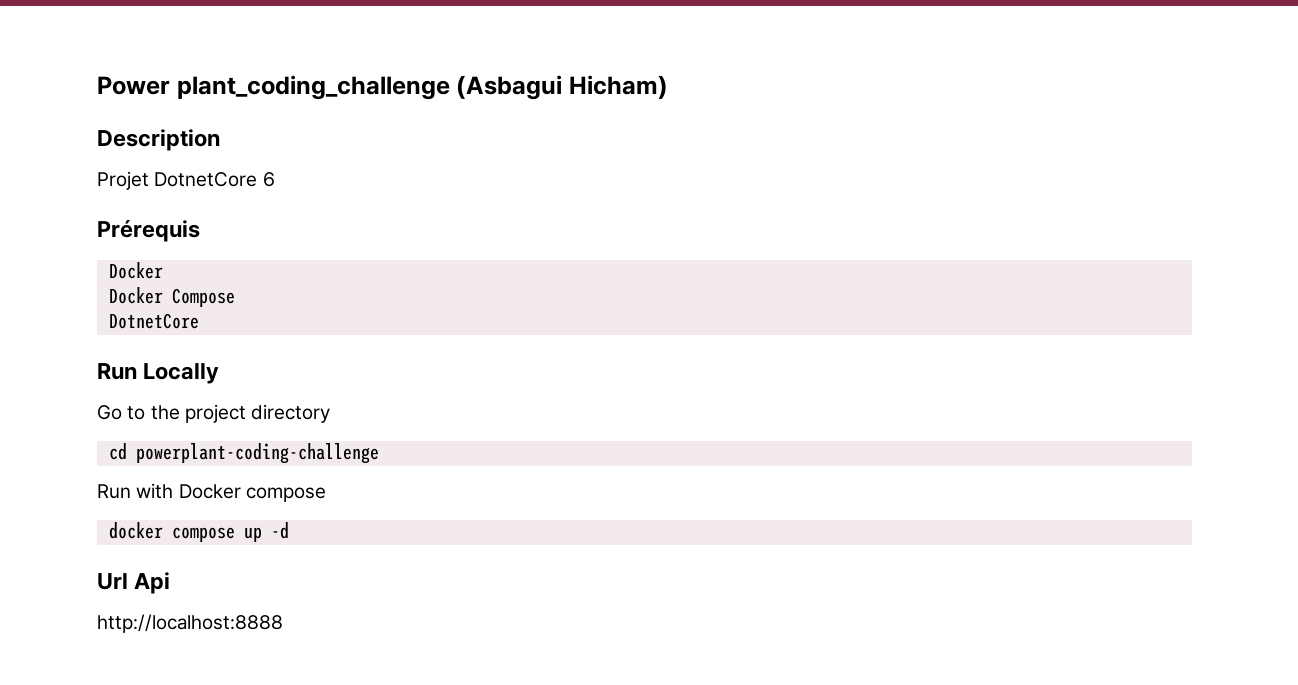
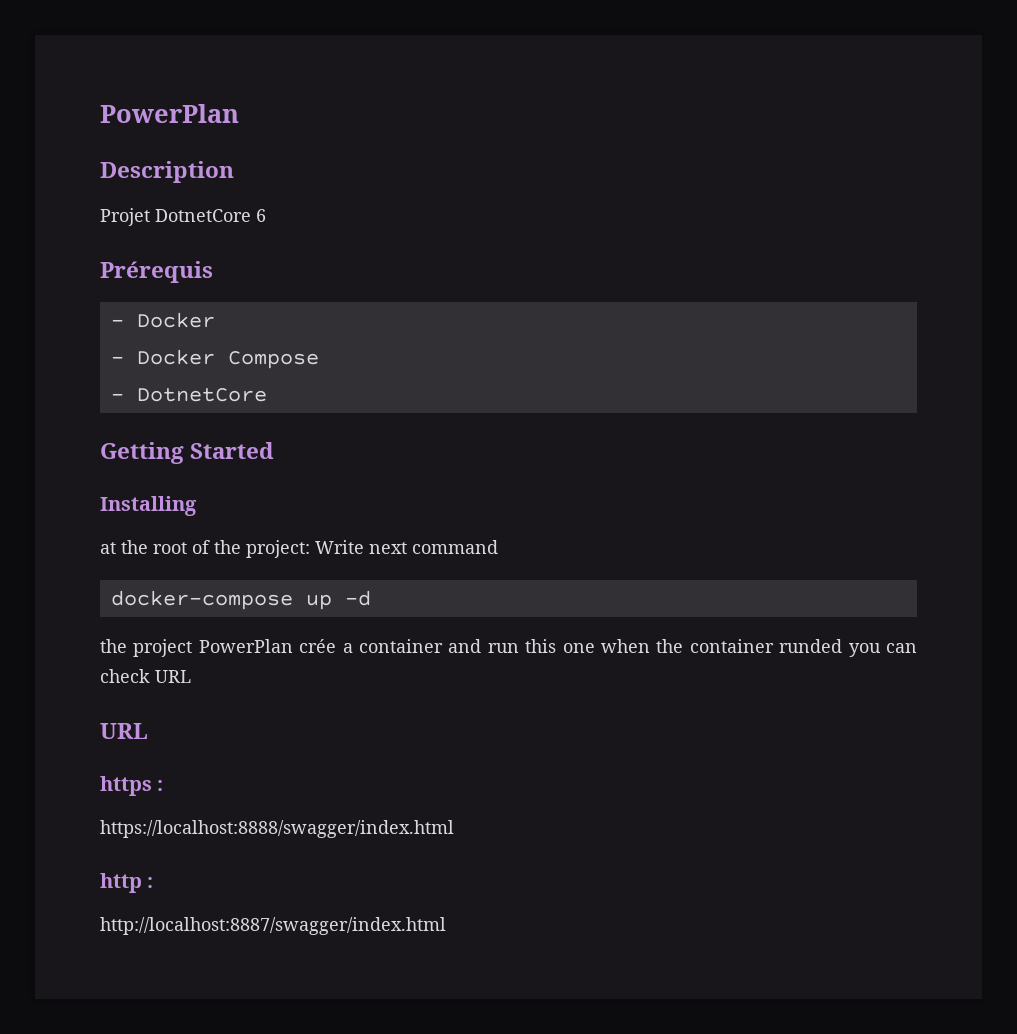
[97,75,668,100] Power plant_coding_challenge (Asbagui Hicham) -> [100,104,239,123] PowerPlan
(200, 231) none -> [110,319,124,327] -
(163, 270) none -> [110,356,124,364] -
(235, 297) none -> [110,393,124,401] -
[97,363,220,384] [97,404,331,423] [108,443,379,464] [97,483,326,502] [108,522,289,542] [97,572,171,594] [97,614,283,633] Run Locally // Go to the project directory // cd powerplant-coding-challenge // Run with Docker compose // docker compose up -d // Url Api // http://localhost:8888 -> [100,442,275,464] [100,496,197,516] [100,540,498,558] [110,590,371,610] [100,639,917,657] [100,669,191,683] [100,723,148,739] [100,776,164,796] [100,820,454,838] [100,873,154,893] [100,917,446,935] Getting Started // Installing // at the root of the project: Write next command // docker-compose up -d // the project PowerPlan crée a container and run this one when the container runded you can check URL // URL // https : // https://localhost:8888/swagger/index.html // http : // http://localhost:8887/swagger/index.html

